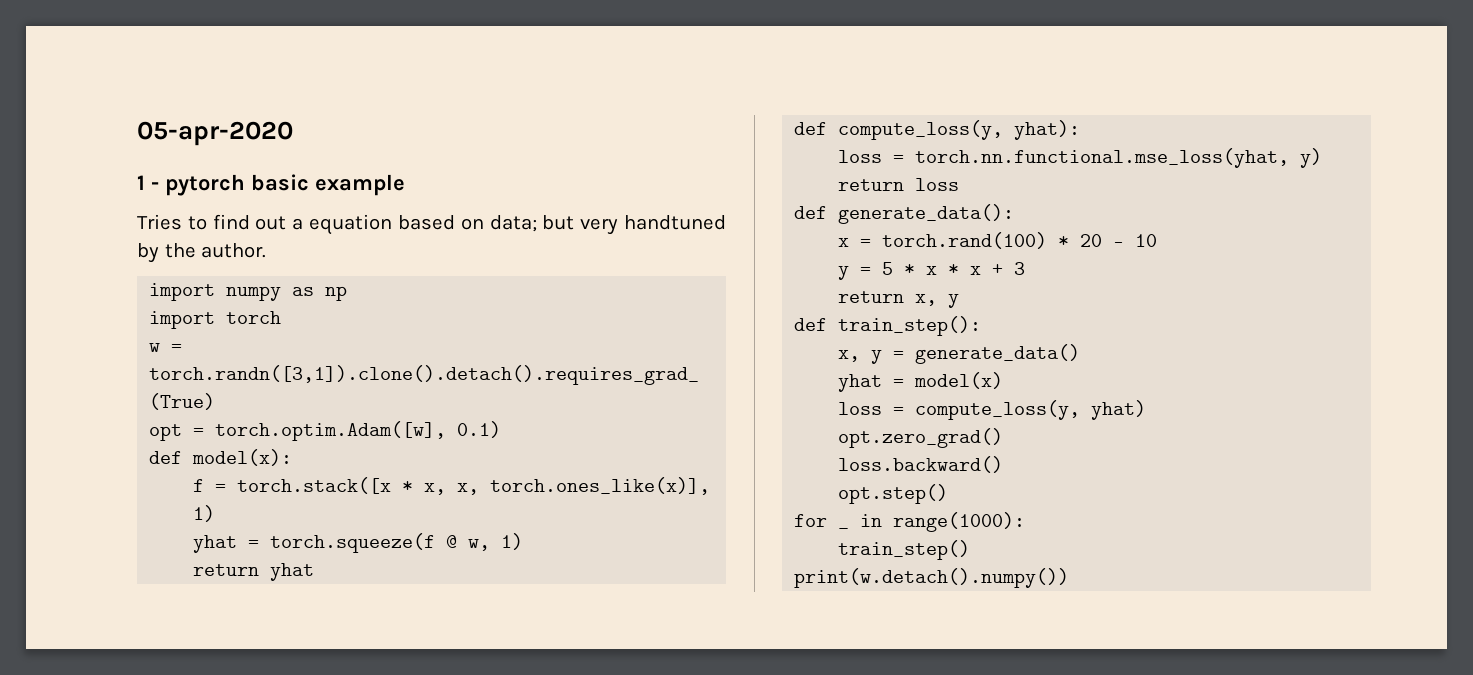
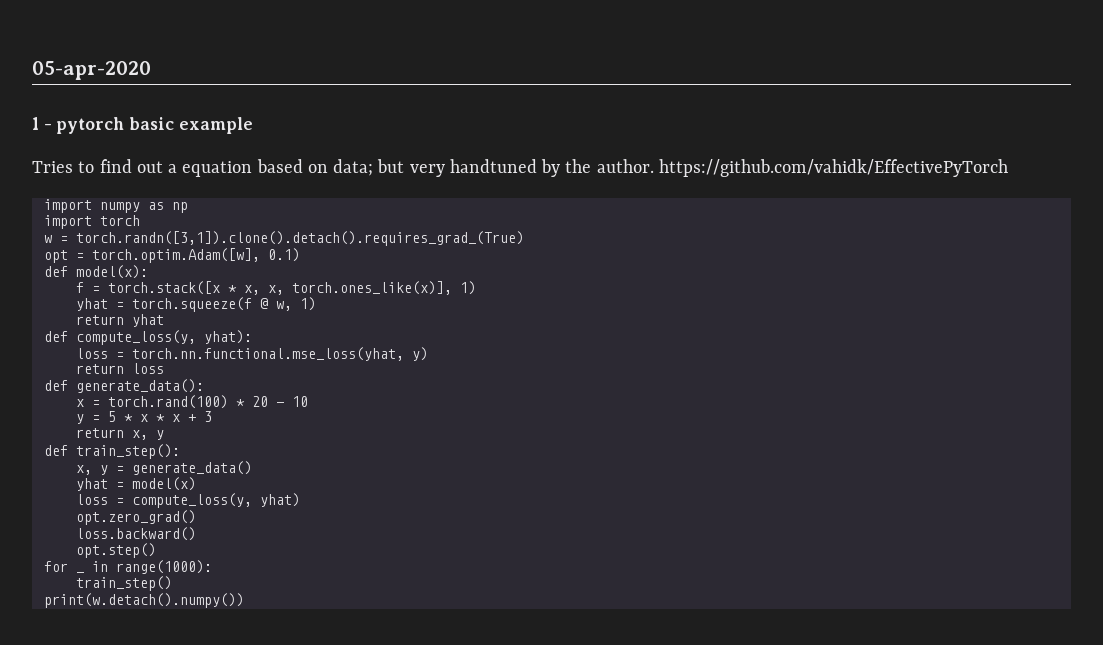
(267, 250) none -> [658,159,1008,177] https://github.com/vahidk/EffectivePyTorch

